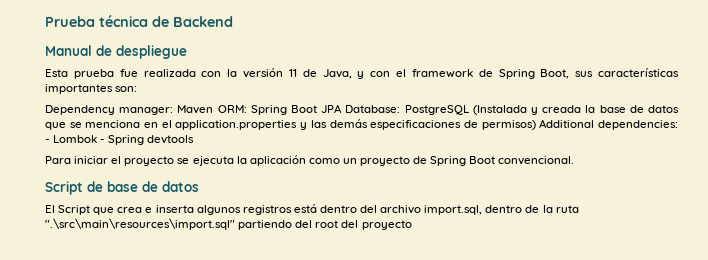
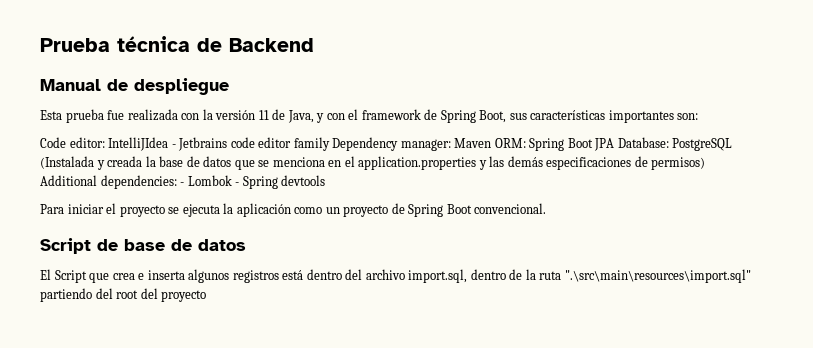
(138, 89) none -> [40,137,330,151] Code editor: IntelliJIdea - Jetbrains code editor family

